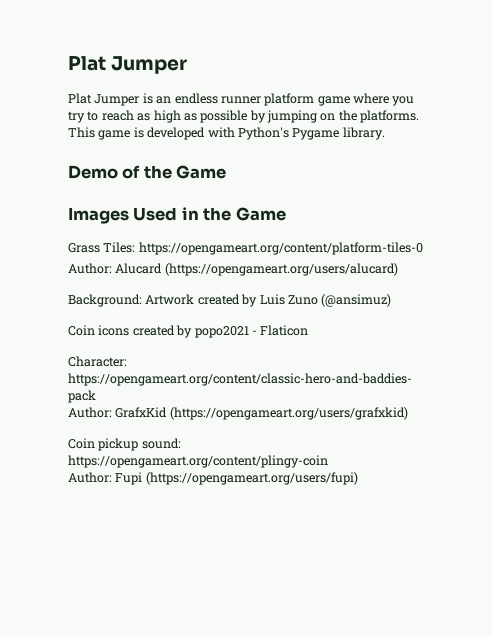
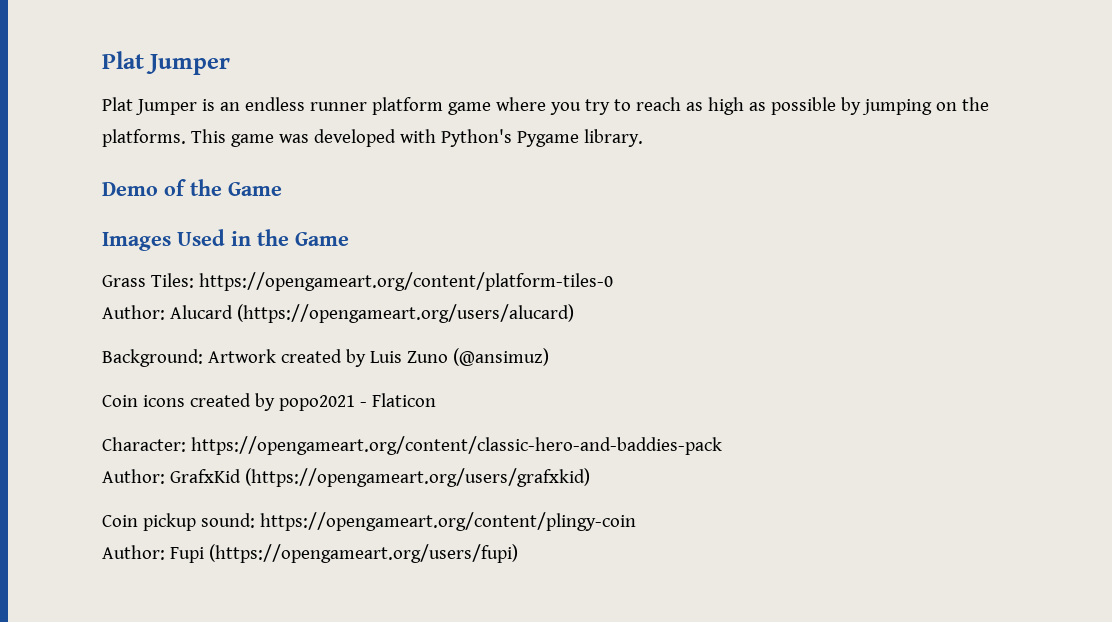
[133,127,144,138] is -> [278,134,309,143] was

